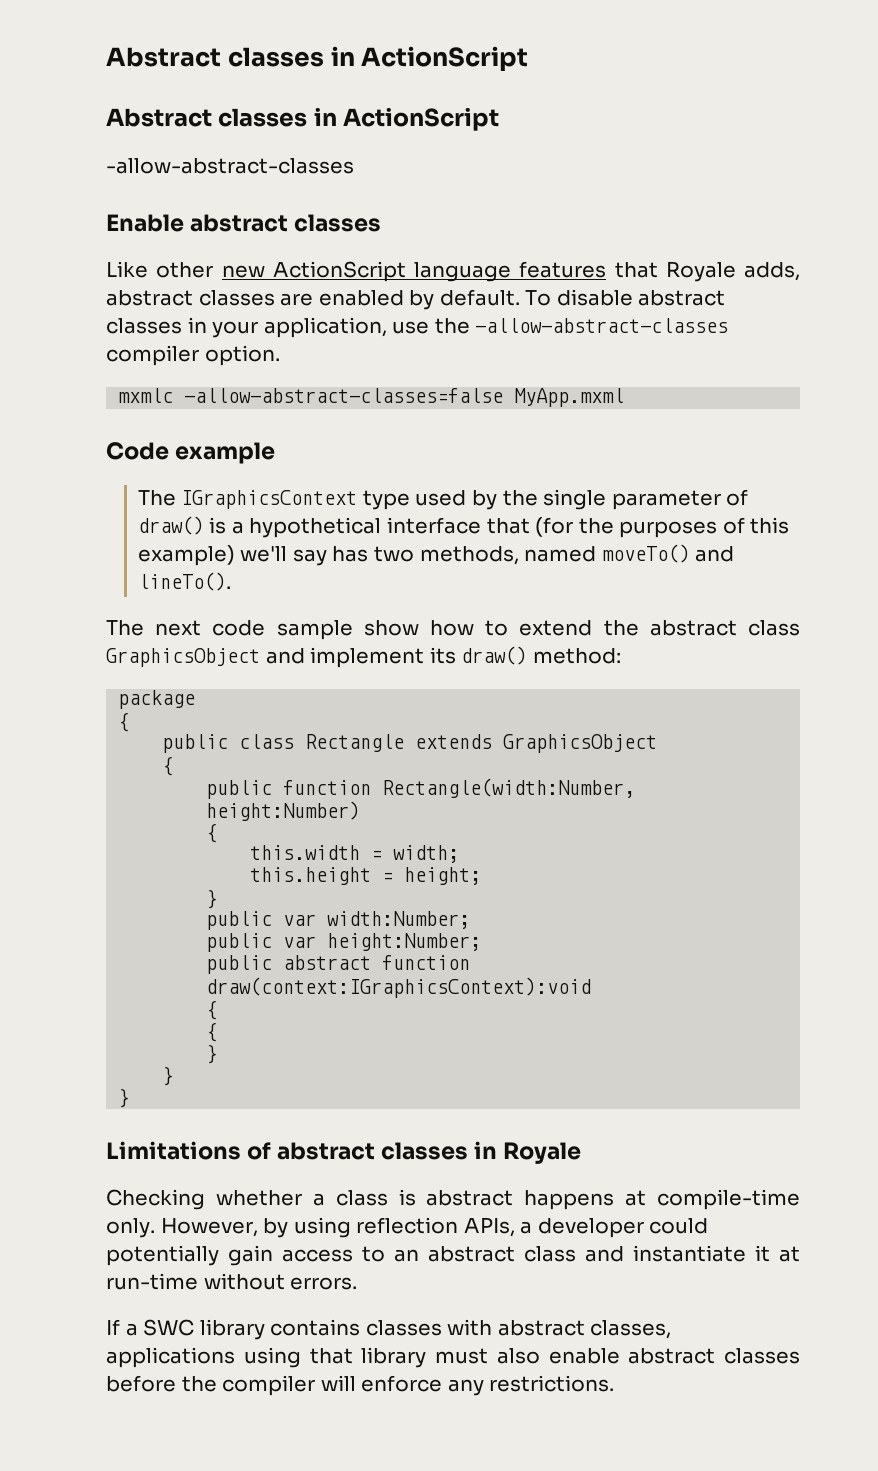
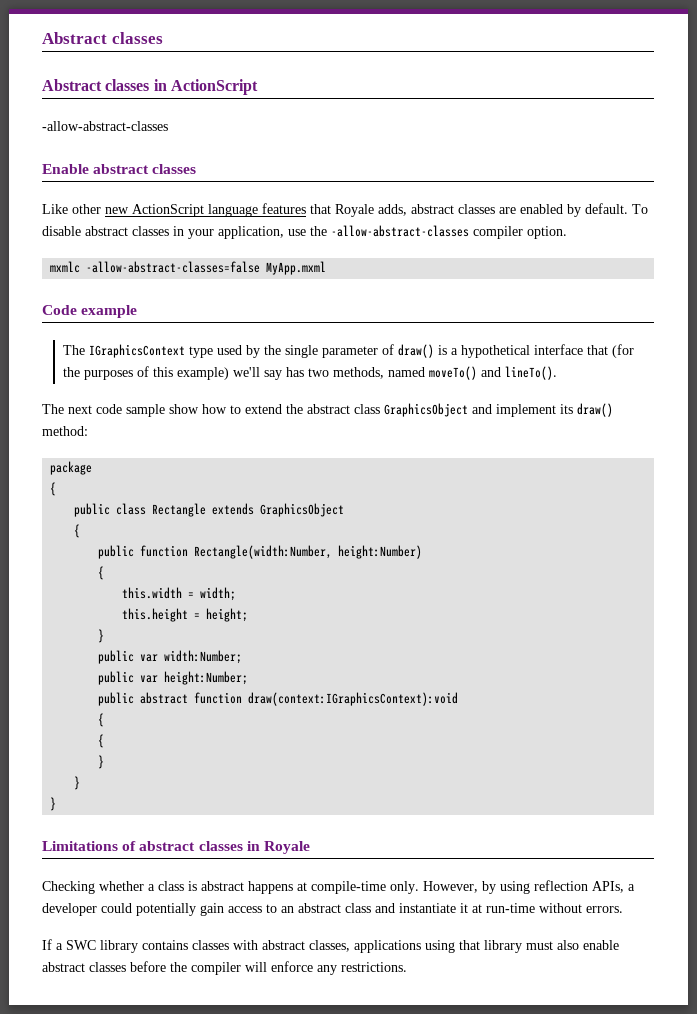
[106,46,529,71] Abstract classes in ActionScript -> [42,32,163,44] Abstract classes

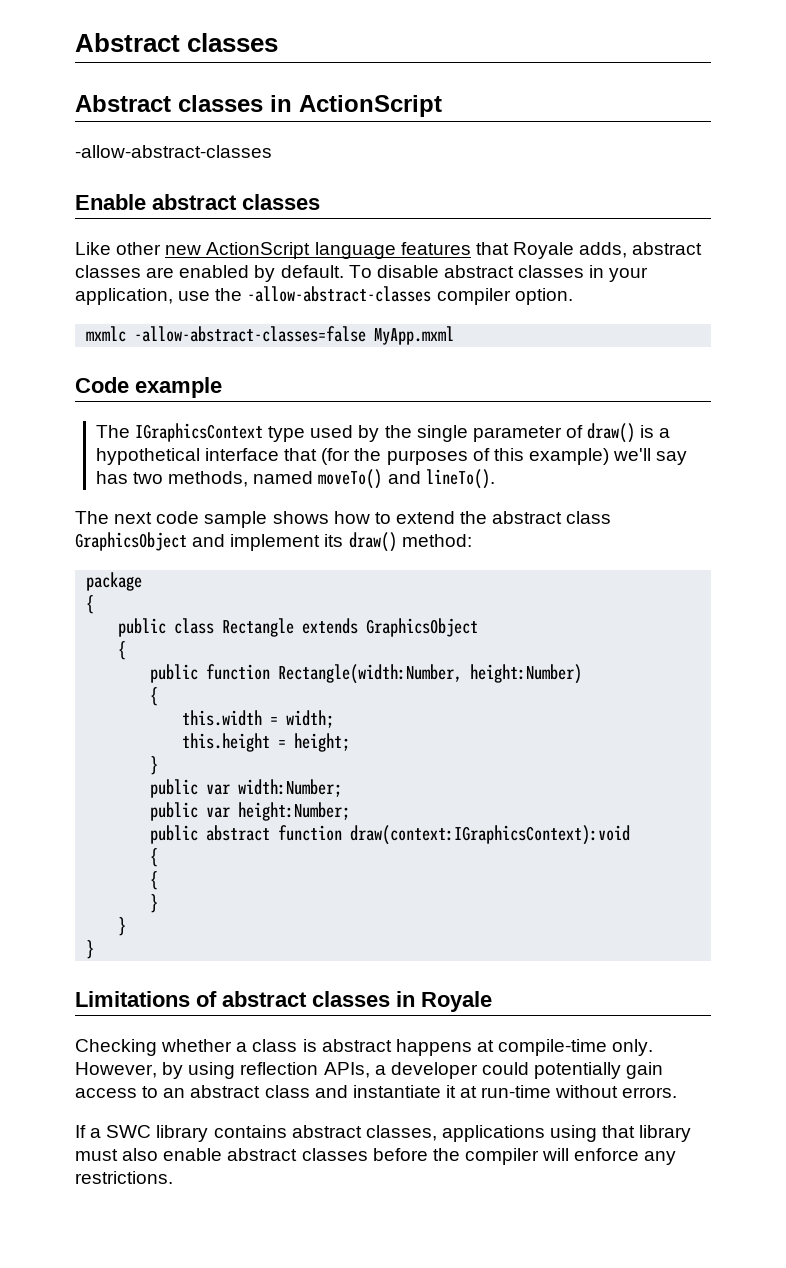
[169,404,199,414] show -> [272,511,329,524] shows
[192,940,258,950] classes with -> (287, 1131) none

